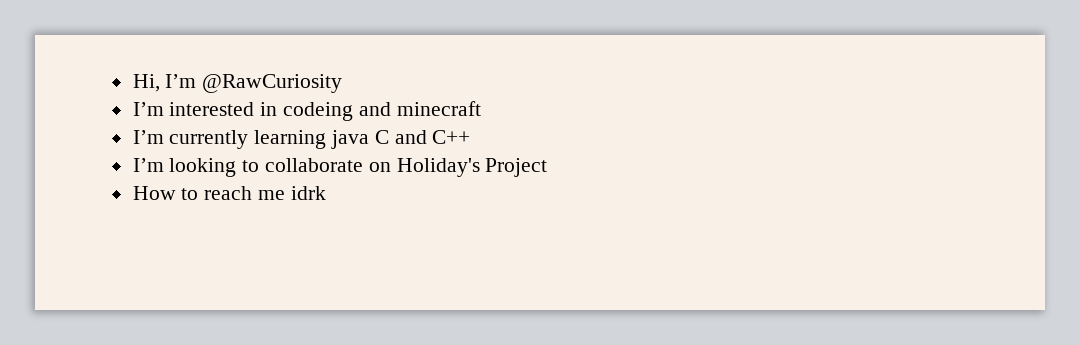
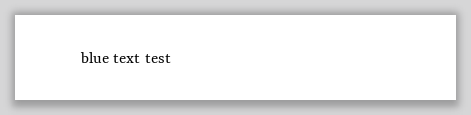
[132,74,343,93] [132,101,481,121] [132,130,471,149] [132,158,548,177] [132,186,326,200] Hi, I’m @RawCuriosity // I’m interested in codeing and minecraft // I’m currently learning java C and C++ // I’m looking to collaborate on Holiday's Project // How to reach me idrk -> [80,52,171,63] blue text test

